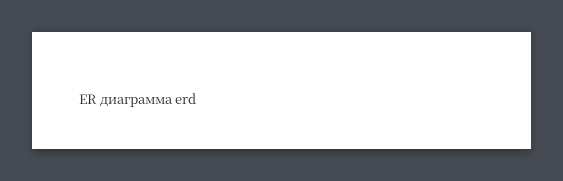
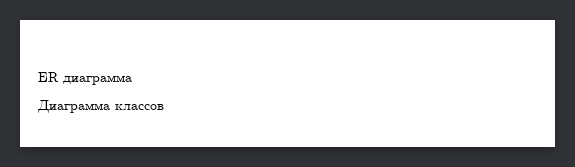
[175,93,197,104] erd -> [37,100,164,113] // Диаграмма классов

